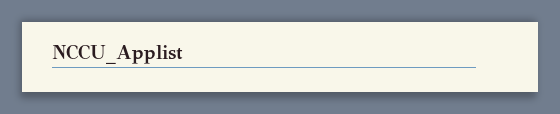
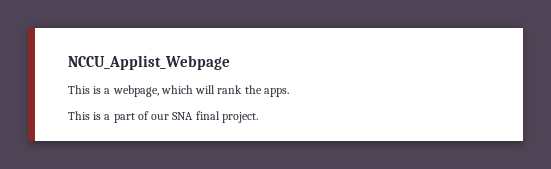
[52,44,183,64] NCCU_Applist -> [68,55,230,70] [68,85,289,97] [68,111,258,123] NCCU_Applist_Webpage // This is a webpage, which will rank the apps. // This is a part of our SNA final project.

